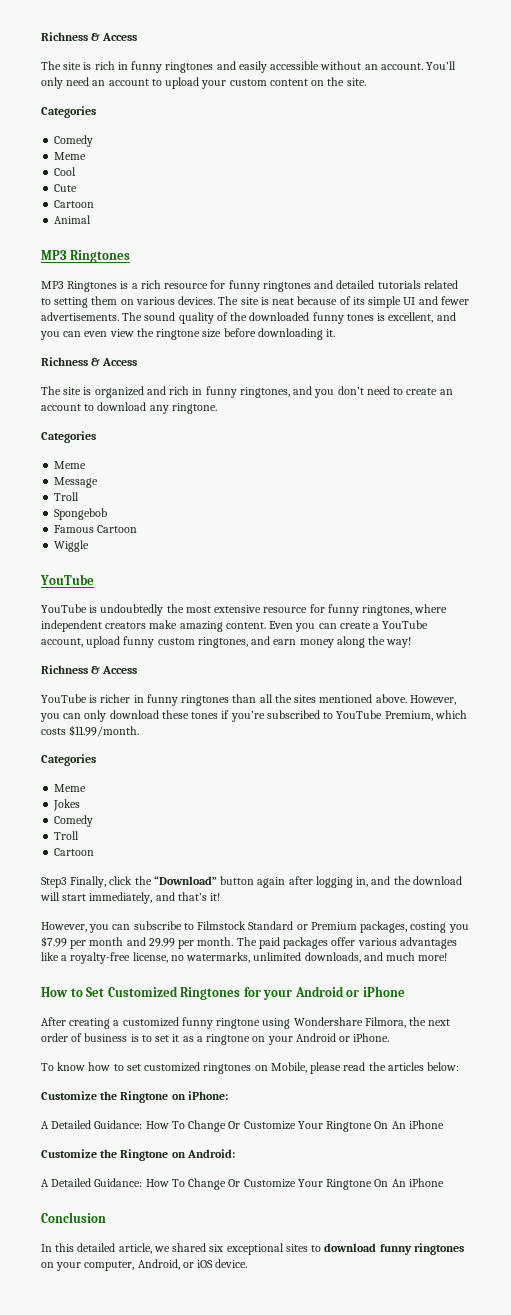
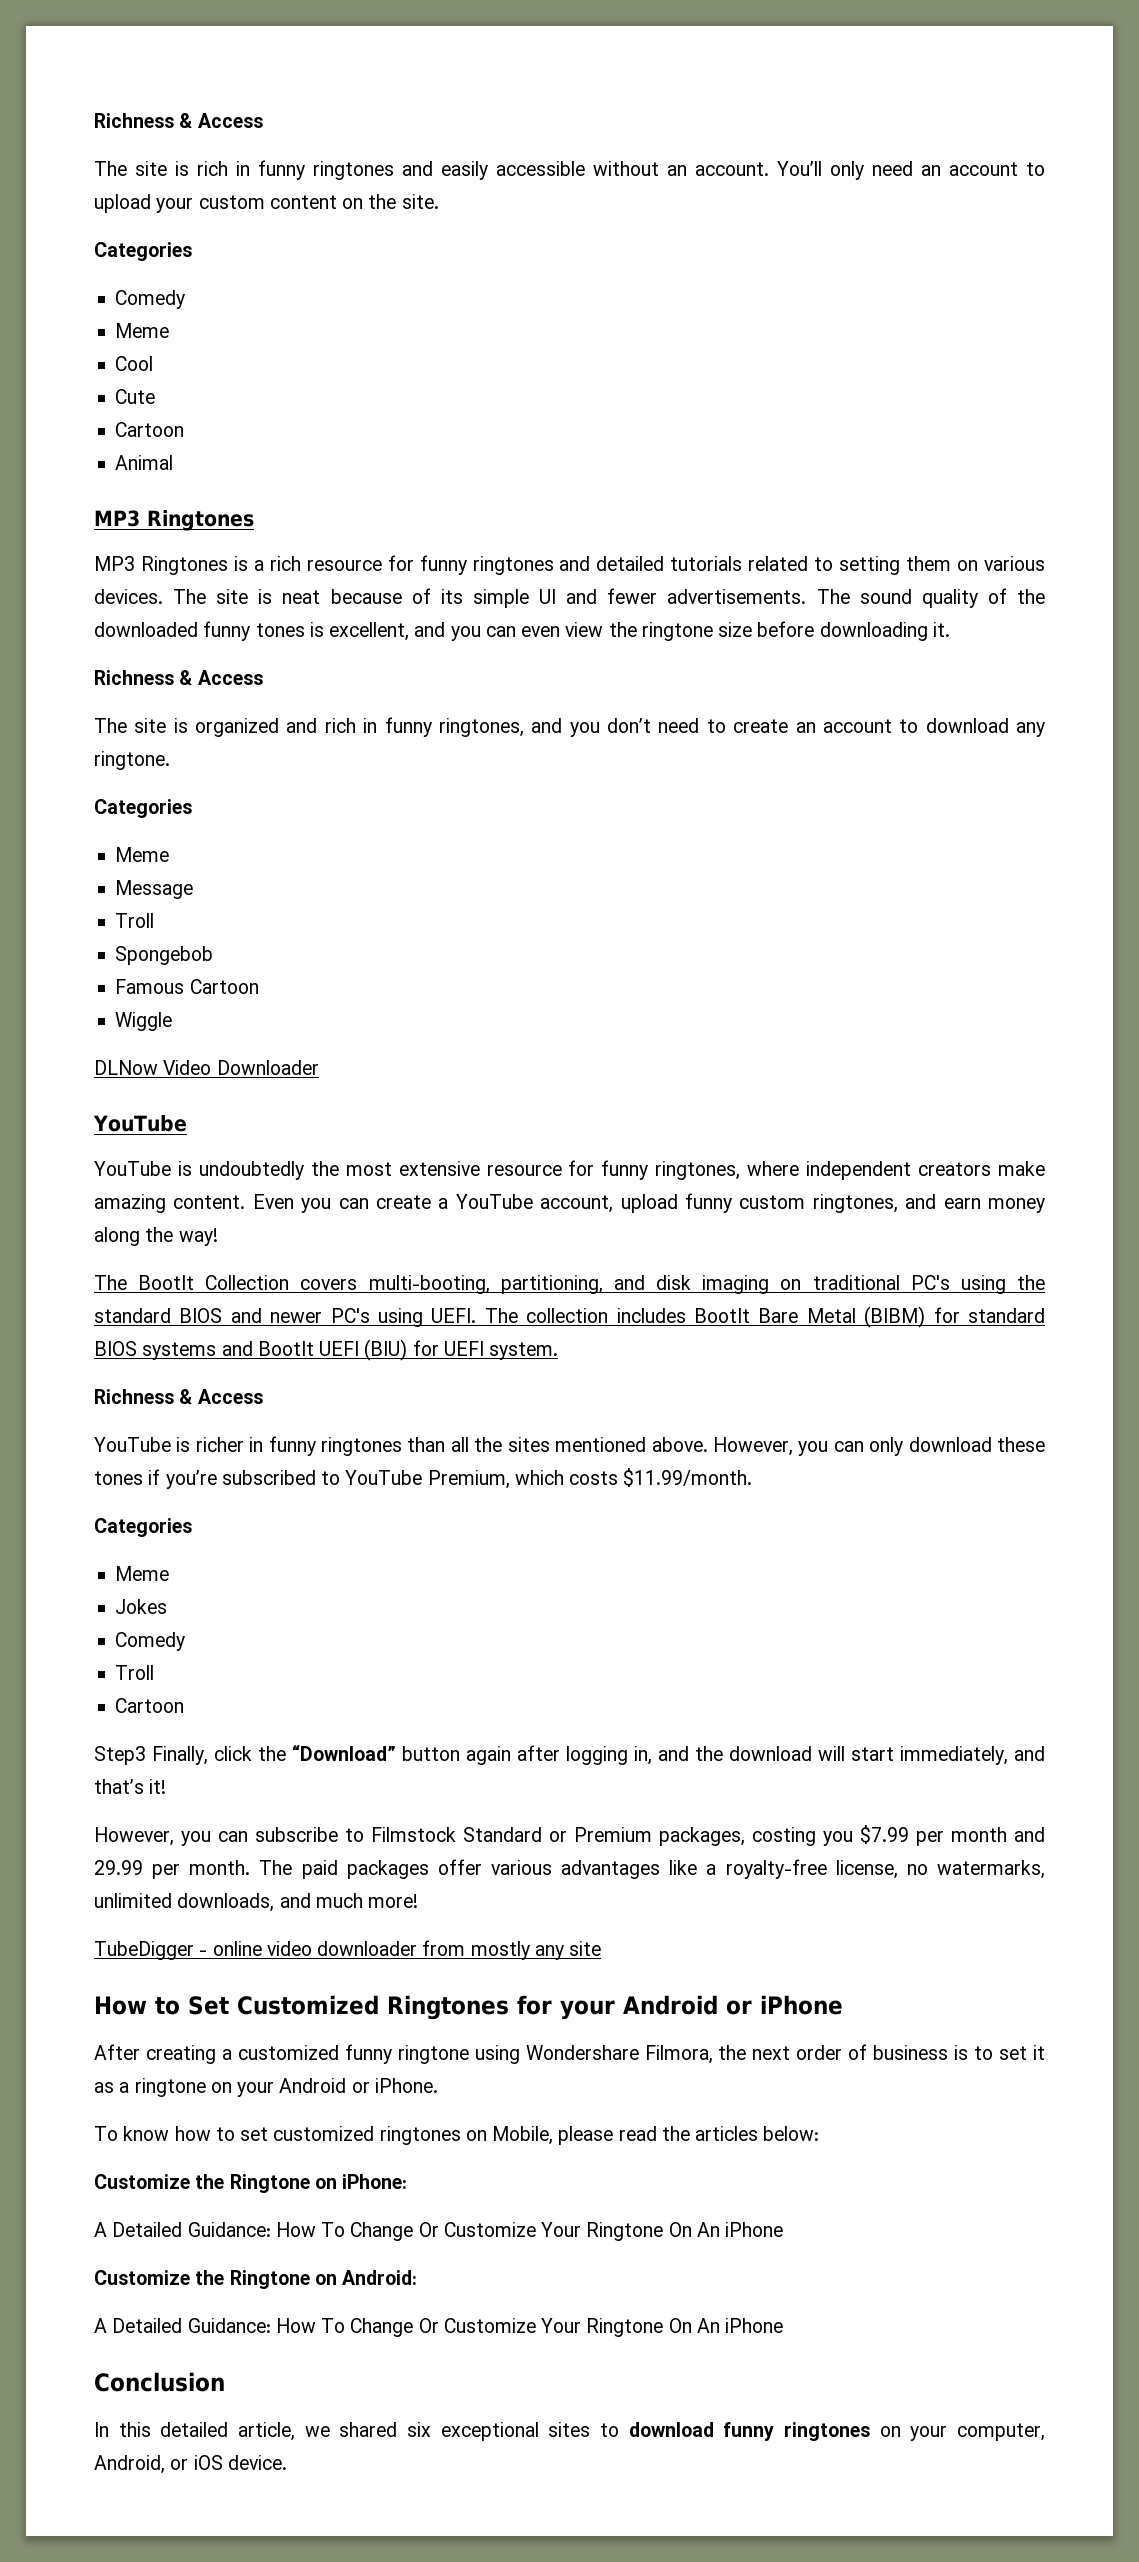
(90, 546) none -> [94,1060,319,1075] // DLNow Video Downloader
(412, 642) none -> [94,1275,1046,1294] [94,1306,1045,1328] [94,1339,559,1361] // The BootIt Collection covers multi-booting, partitioning, and disk imaging on traditional PC's using the standard BIOS and newer PC's using UEFI. The collection includes BootIt Bare Metal (BIBM) for standard BIOS systems and BootIt UEFI (BIU) for UEFI system.
(448, 957) none -> [94,1940,602,1960] // TubeDigger - online video downloader from mostly any site

